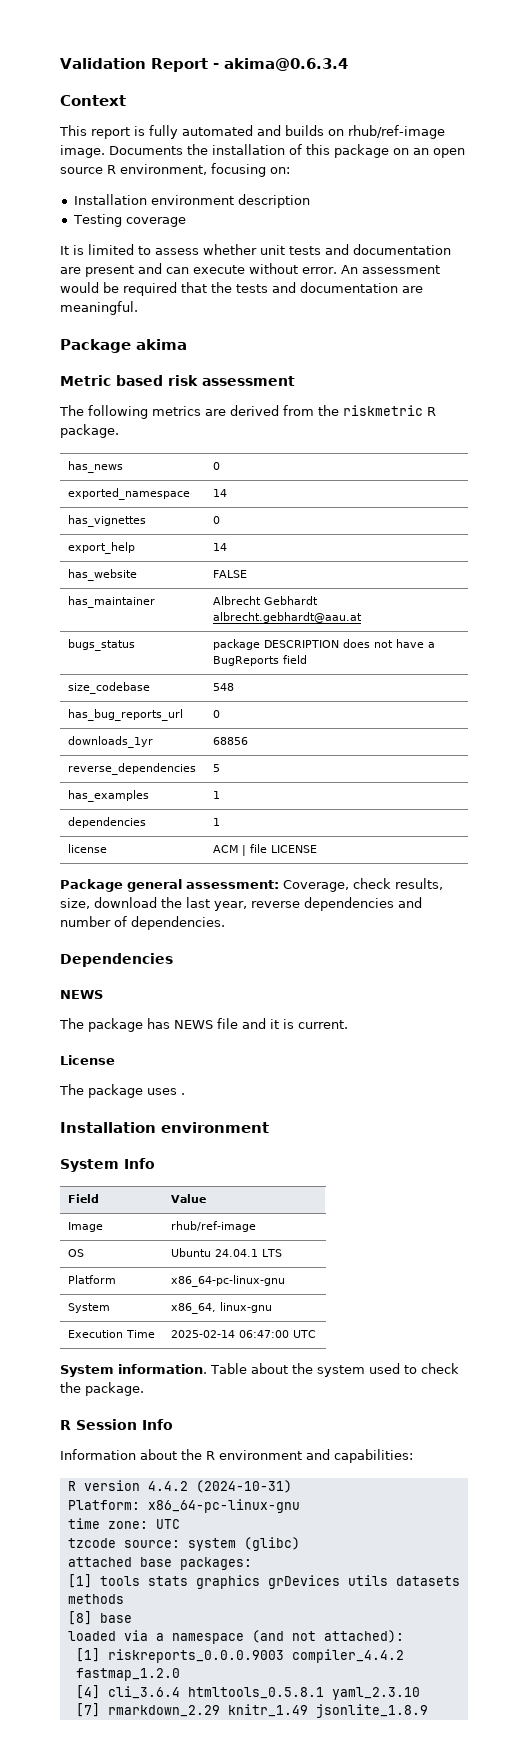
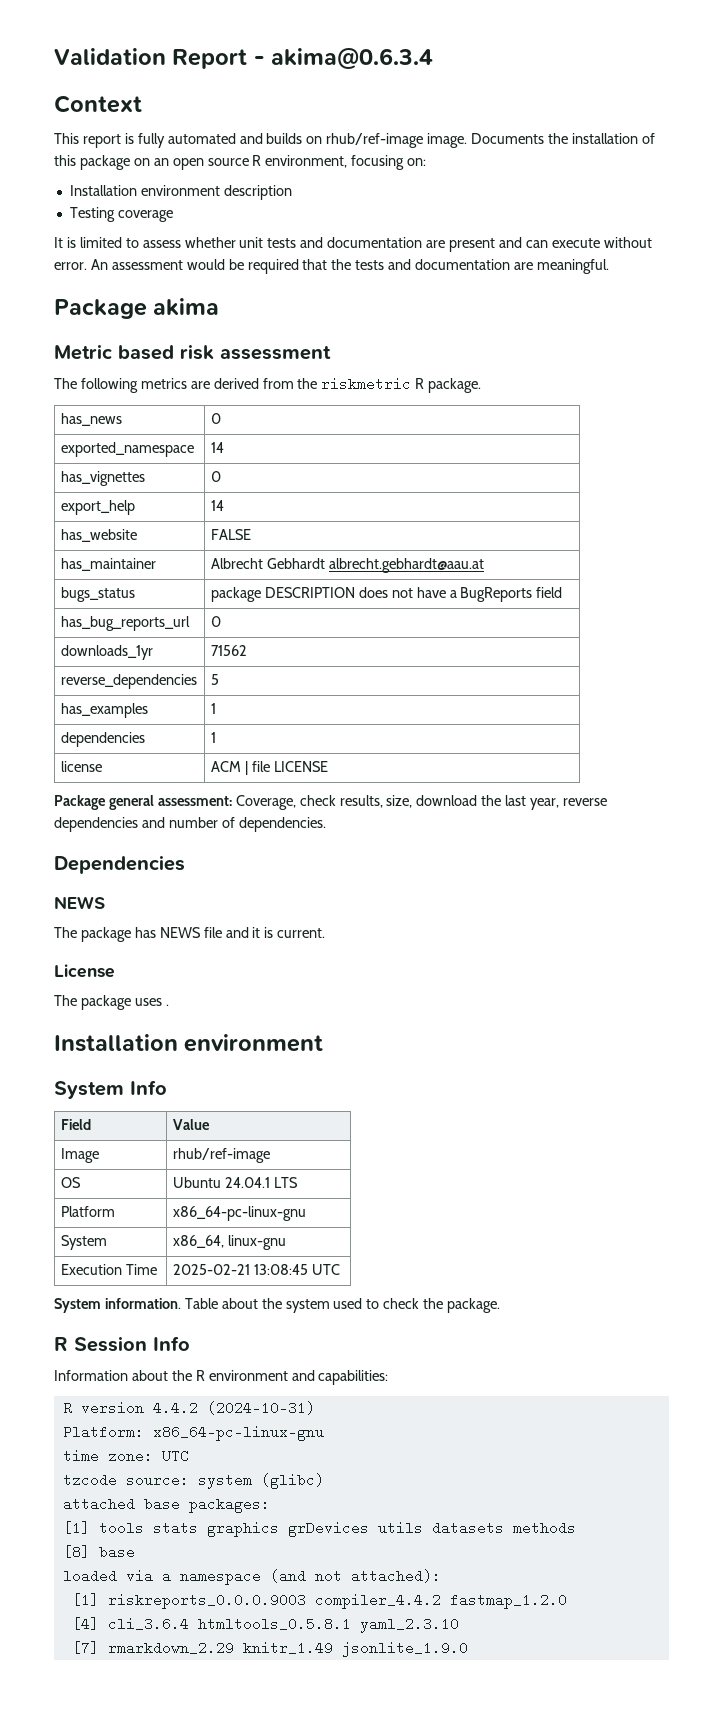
[68,682,151,694] [213,683,235,691] // size_codebase | 548 -> (563, 592) none
[213,737,249,745] 68856 -> [210,645,247,656] 71562
[171,1330,290,1338] 2025-02-14 06:47:00 -> [172,1264,308,1275] 2025-02-21 13:08:45
[315,1704,428,1718] jsonlite_1.8.9 -> [341,1641,468,1657] jsonlite_1.9.0

